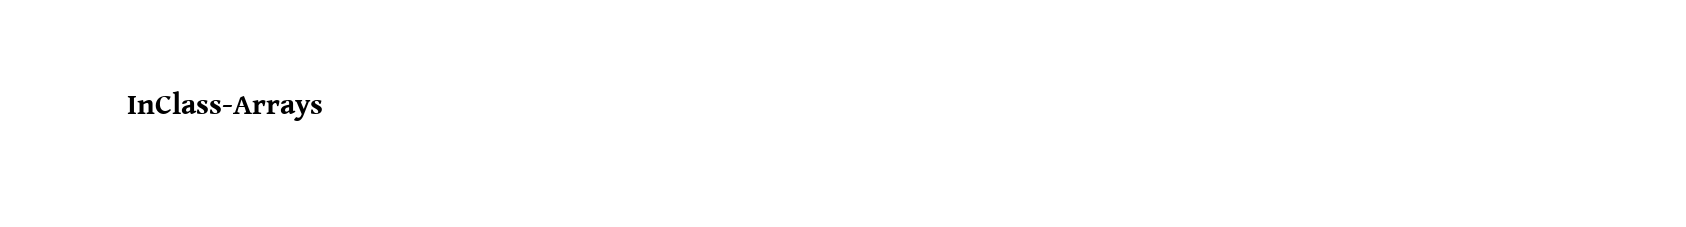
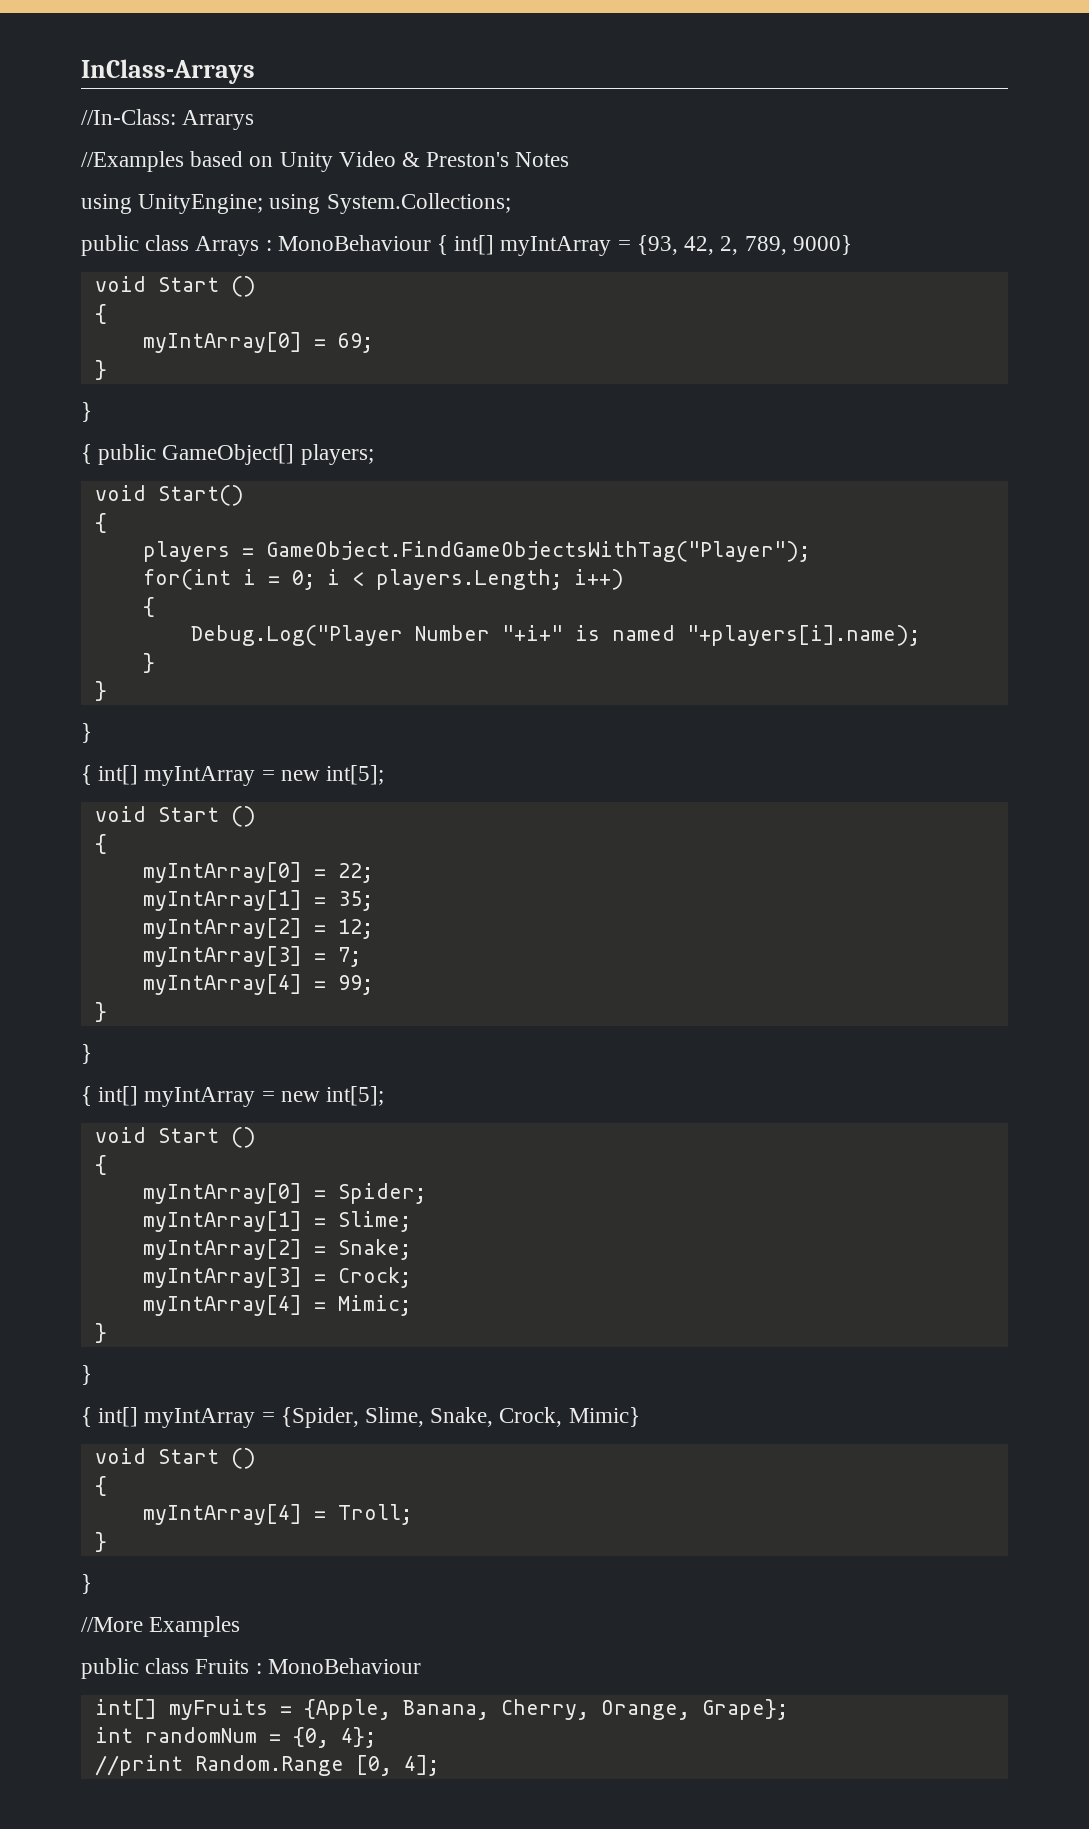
(323, 106) none -> [81,109,255,130] [81,151,570,172] [81,193,511,214] [81,235,852,256] [94,276,256,297] [94,304,107,324] [142,332,373,353] [94,360,107,380] [81,402,92,422] [81,444,374,465] [94,485,244,506] [94,513,107,533] [142,541,810,562] [142,569,624,590] [142,597,155,617] [190,625,920,646] [142,653,155,673] [94,681,107,701] [81,723,92,743] [81,765,385,786] [94,806,256,827] [94,834,107,854] [142,862,373,883] [142,890,373,911] [142,918,373,939] [142,946,361,967] [142,974,373,995] [94,1002,107,1022] [81,1044,92,1064] [81,1086,385,1107] [94,1127,256,1148] [94,1155,107,1175] [142,1183,426,1204] [142,1211,411,1232] [142,1239,411,1260] [142,1267,411,1288] [142,1295,411,1316] [94,1323,107,1343] [81,1365,92,1385] [81,1407,640,1428] [94,1448,256,1469] [94,1476,107,1496] [142,1504,412,1525] [94,1532,107,1552] [81,1574,92,1594] [81,1616,241,1637] [81,1658,421,1679] [94,1699,788,1720] [94,1727,376,1748] [94,1755,439,1776] // //In-Class: Arrarys // //Examples based on Unity Video & Preston's Notes // using UnityEngine; using System.Collections; // public class Arrays : MonoBehaviour { int[] myIntArray = {93, 42, 2, 789, 9000} // void Start () // { // myIntArray[0] = 69; // } // } // { public GameObject[] players; // void Start() // { // players = GameObject.FindGameObjectsWithTag("Player"); // for(int i = 0; i < players.Length; i++) // { // Debug.Log("Player Number "+i+" is named "+players[i].name); // } // } // } // { int[] myIntArray = new int[5]; // void Start () // { // myIntArray[0] = 22; // myIntArray[1] = 35; // myIntArray[2] = 12; // myIntArray[3] = 7; // myIntArray[4] = 99; // } // } // { int[] myIntArray = new int[5]; // void Start () // { // myIntArray[0] = Spider; // myIntArray[1] = Slime; // myIntArray[2] = Snake; // myIntArray[3] = Crock; // myIntArray[4] = Mimic; // } // } // { int[] myIntArray = {Spider, Slime, Snake, Crock, Mimic} // void Start () // { // myIntArray[4] = Troll; // } // } // //More Examples // public class Fruits : MonoBehaviour // int[] myFruits = {Apple, Banana, Cherry, Orange, Grape}; // int randomNum = {0, 4}; // //print Random.Range [0, 4];

